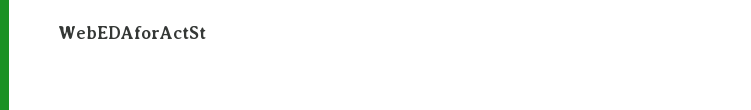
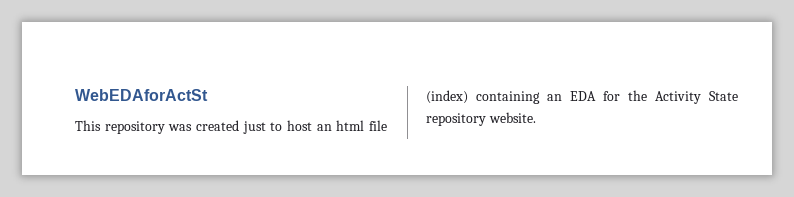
(206, 32) none -> [75,120,387,134] [426,90,738,104] [426,112,536,126] // This repository was created just to host an html file (index) containing an EDA for the Activity State repository website.

